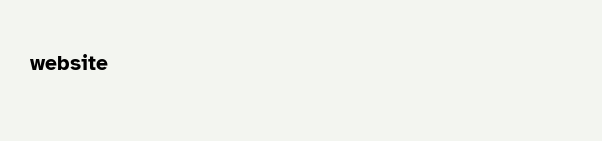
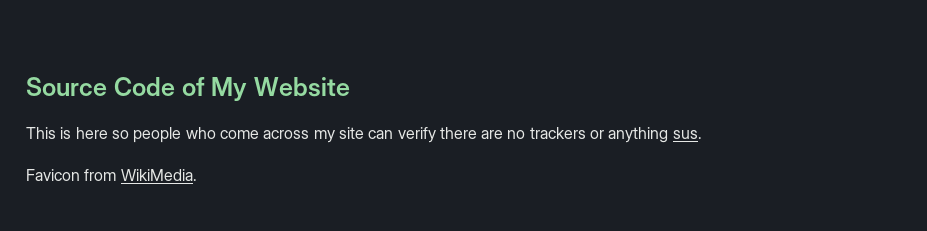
[30,54,108,70] website -> [26,77,350,101] [26,127,702,143] [26,169,197,181] Source Code of My Website // This is here so people who come across my site can verify there are no trackers or anything sus. // Favicon from WikiMedia.

